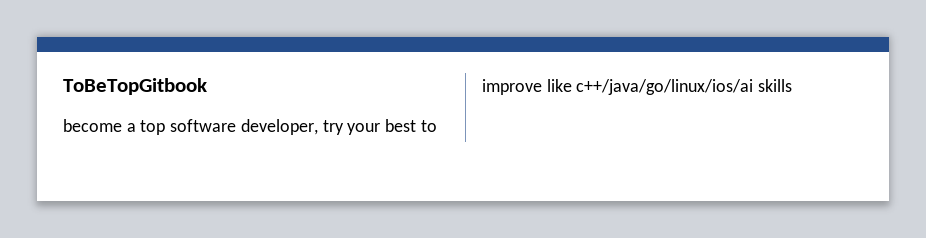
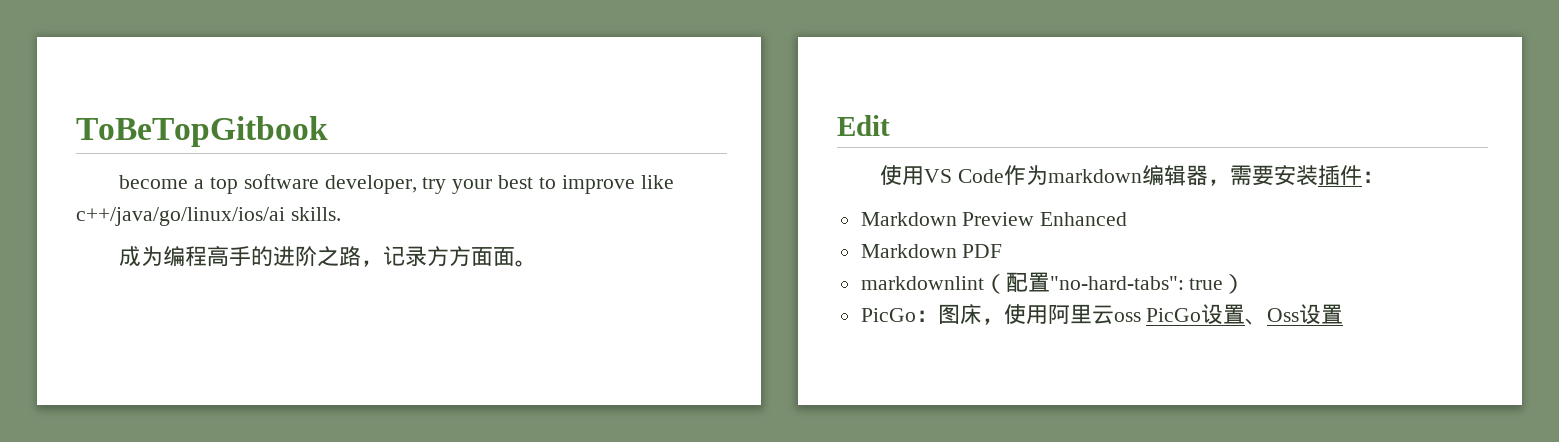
[758,79,793,92] skills -> [290,207,341,221] [119,246,538,267] [837,115,890,136] [880,165,1385,186] [860,212,1128,226] [860,244,1003,258] [860,272,1246,294] [860,304,1344,325] skills. // 成为编程高手的进阶之路，记录方方面面。 // Edit // 使用VS Code作为markdown编辑器，需要安装插件： // Markdown Preview Enhanced // Markdown PDF // markdownlint（配置"no-hard-tabs": true） // PicGo：图床，使用阿里云oss PicGo设置、Oss设置

